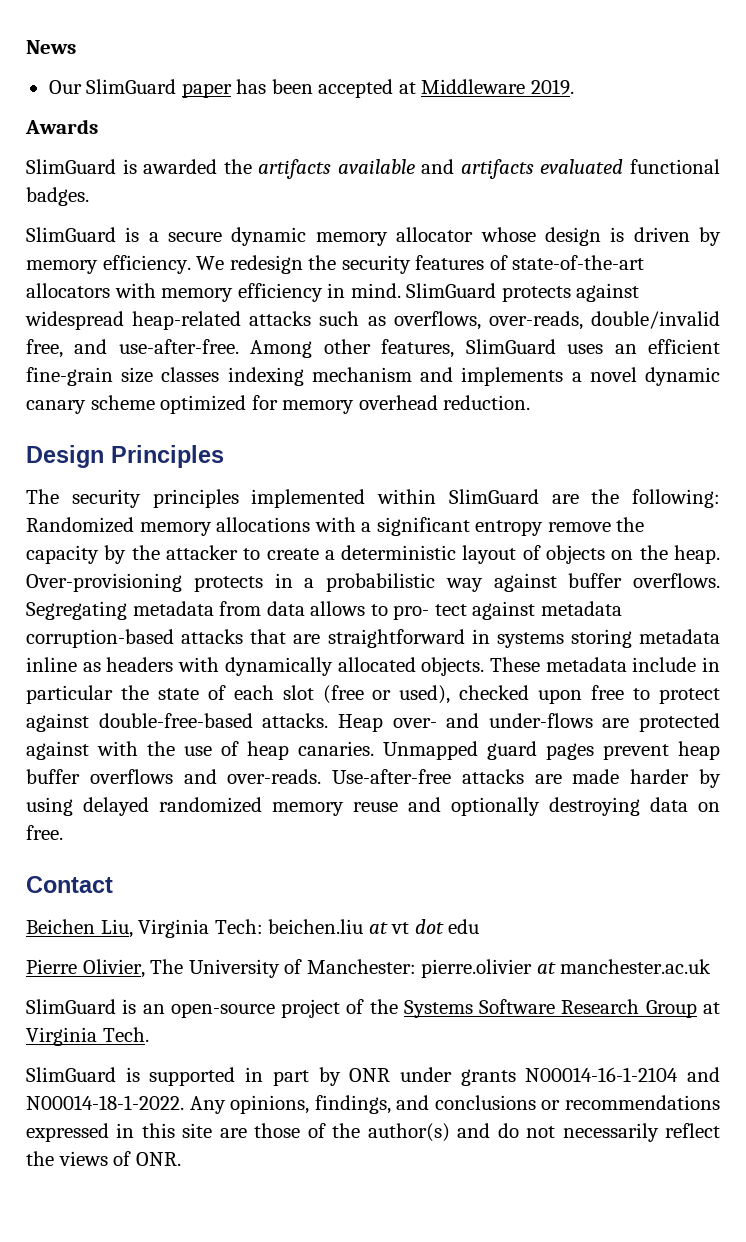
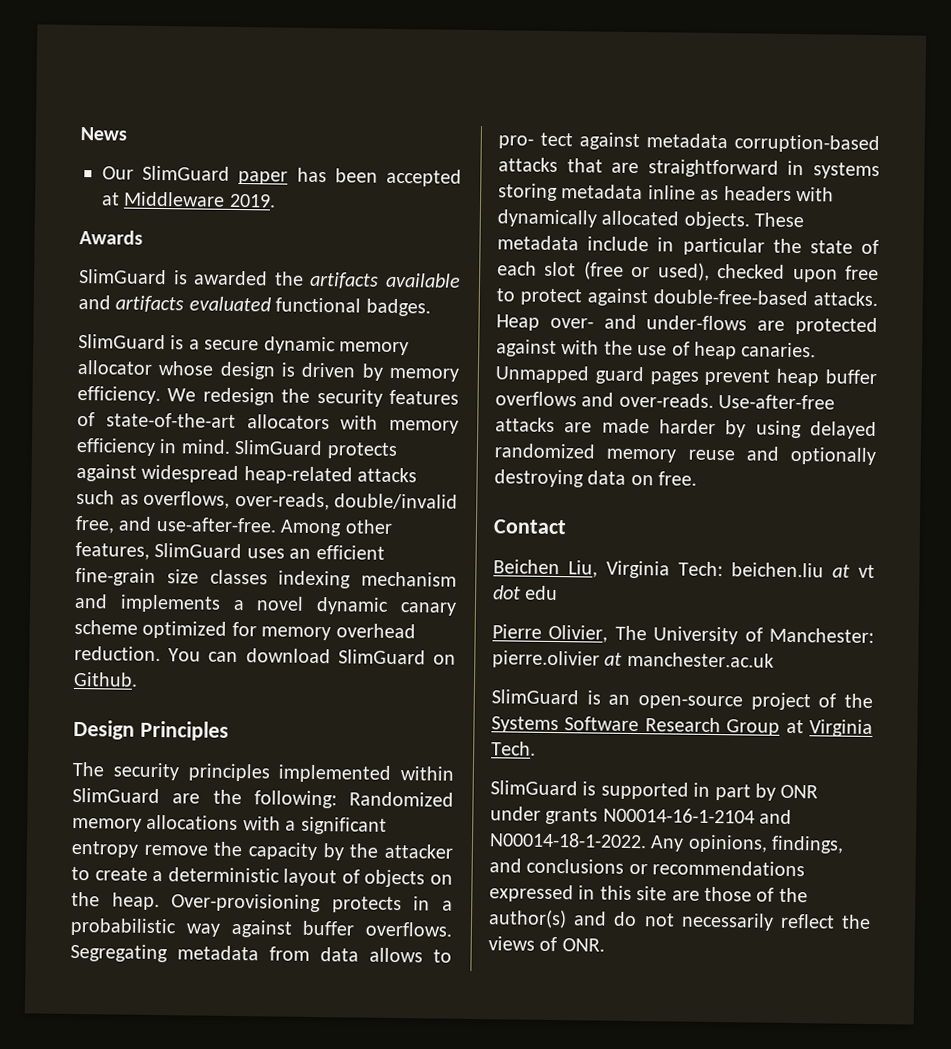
(531, 402) none -> [168,648,456,665] [73,671,138,687] You can download SlimGuard on Github.

